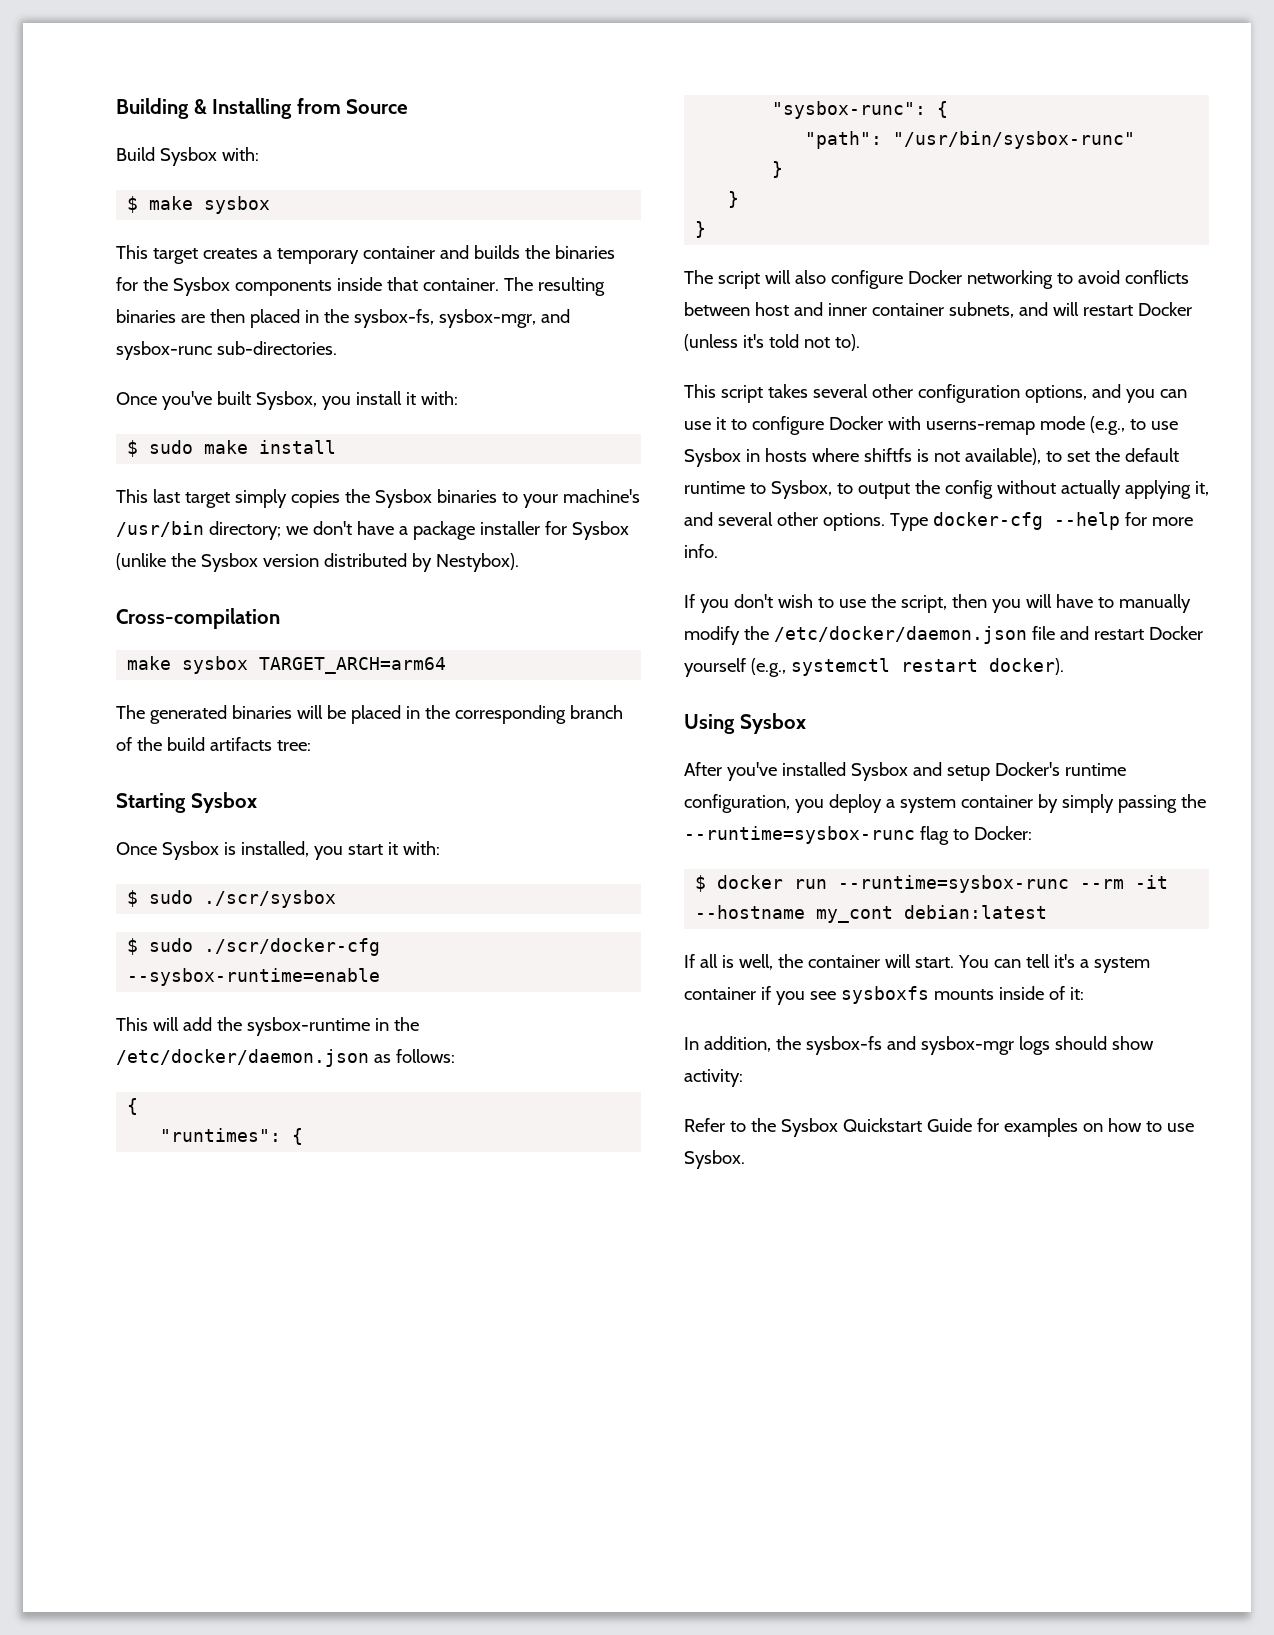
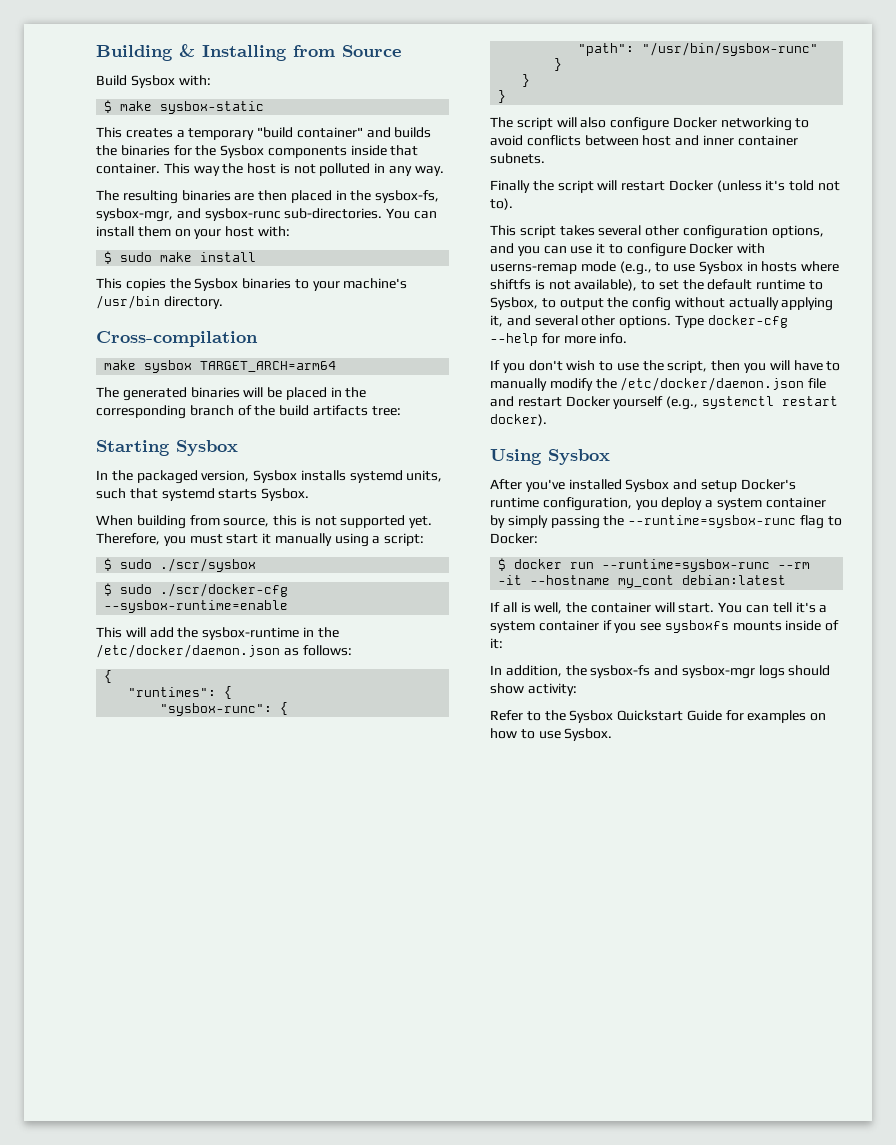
[204,196,271,214] [116,245,198,264] sysbox // This target -> [160,101,265,114] [96,127,122,138] sysbox-static // This
[362,246,435,259] container -> [257,127,363,138] "build container"
(499, 284) none -> [163,163,444,176] This way the host is not polluted in any way. //
[116,391,416,410] // Once you've built Sysbox, you install it -> [386,208,437,219] [96,226,255,239] You can install them on your host
[152,489,287,508] last target simply -> (122, 283) none
[208,521,629,540] [116,553,519,572] directory; we don't have a package installer for Sysbox (unlike the Sysbox version distributed by Nestybox). -> [163,296,223,309] directory.
[116,841,440,860] Once Sysbox is installed, you start it with: -> [96,470,443,484] [96,488,310,501] [96,515,433,529] [96,533,425,547] In the packaged version, Sysbox installs systemd units, such that systemd starts Sysbox. // When building from source, this is not supported yet. Therefore, you must start it manually using a script:
[948,302,1048,318] subnets, and -> [490,153,545,164] [490,180,594,193] subnets. // Finally the script

